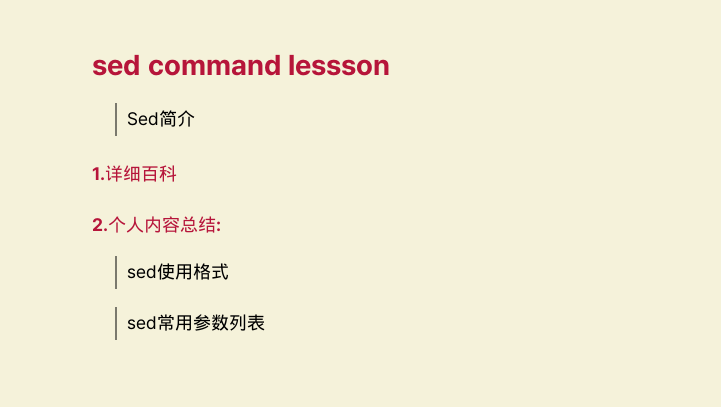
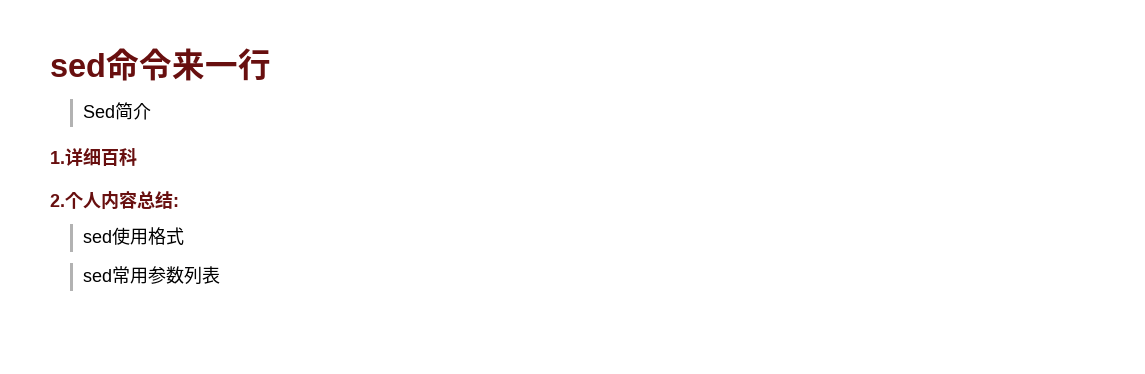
[92,54,391,76] sed command lessson -> [50,48,271,81] sed命令来一行

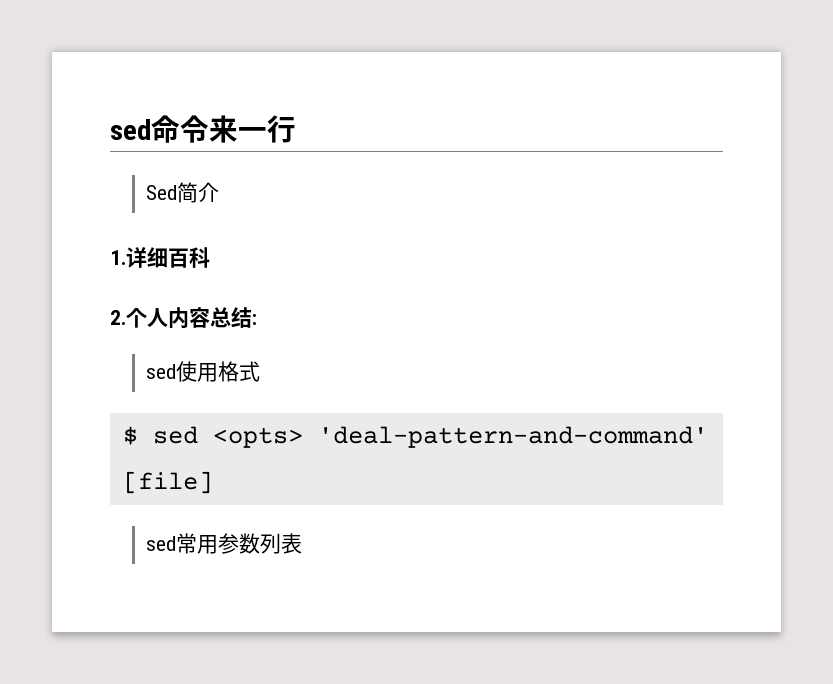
(184, 236) none -> [122,426,708,448] [122,471,213,494] // $ sed <opts> 'deal-pattern-and-command' [file]

